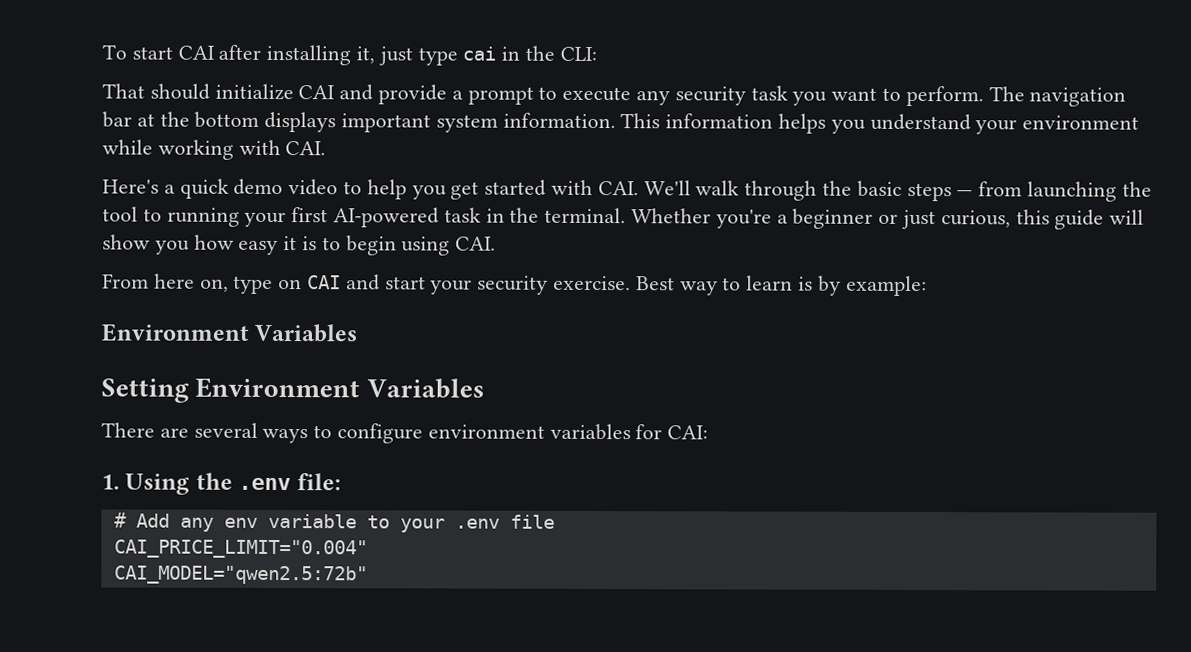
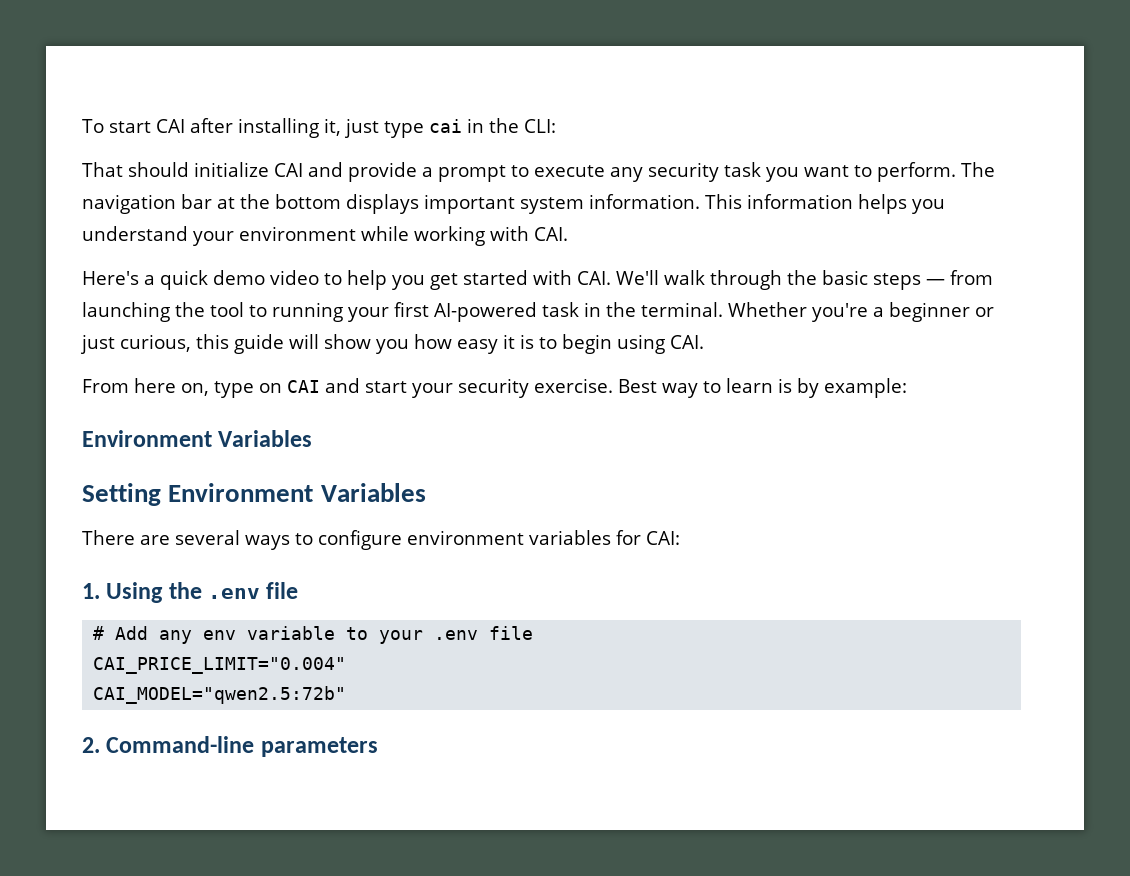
[296,473,341,491] file: -> [266,582,299,599] file
(368, 575) none -> [82,736,378,757] // 2. Command-line parameters

